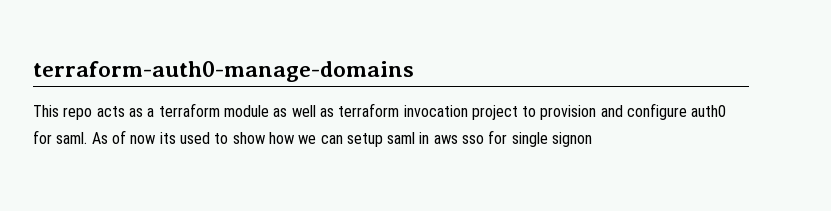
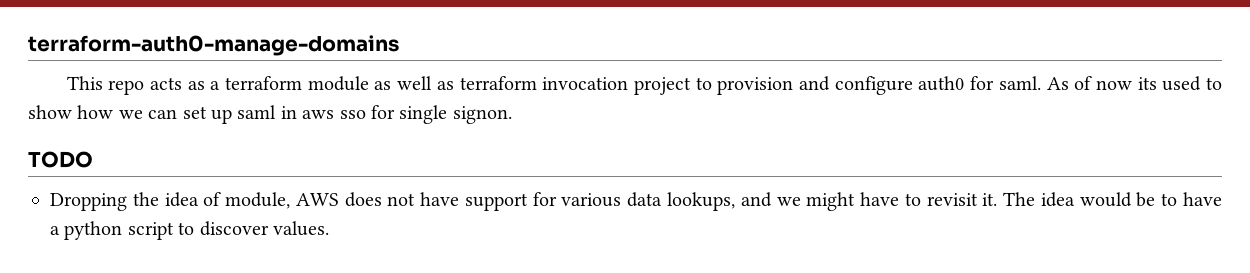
[346,133,383,147] setup -> [182,106,233,124] set up
[552,132,593,147] signon -> [452,106,512,124] [28,151,93,168] [50,192,1222,211] [50,221,329,240] signon. // TODO // Dropping the idea of module, AWS does not have support for various data lookups, and we might have to revisit it. The idea would be to have a python script to discover values.

